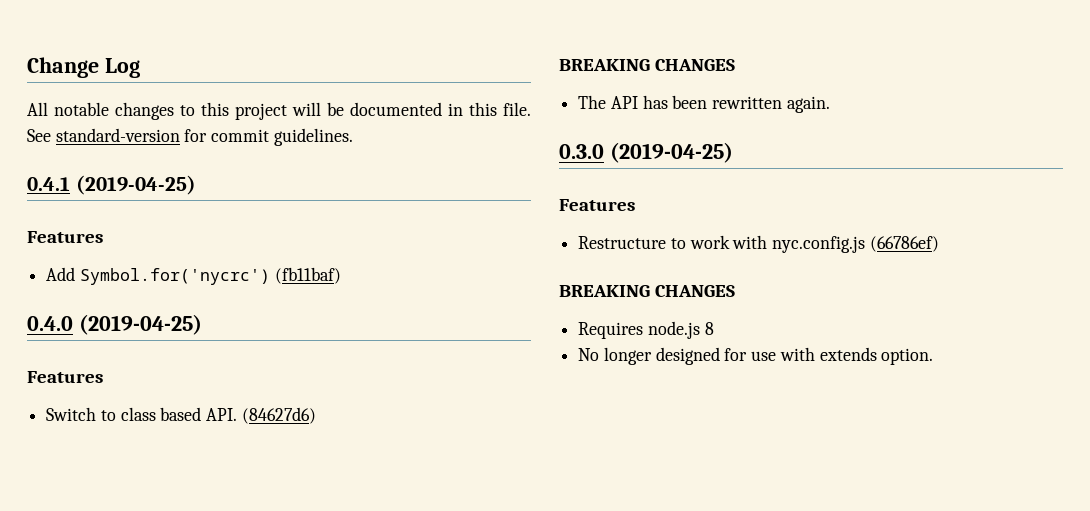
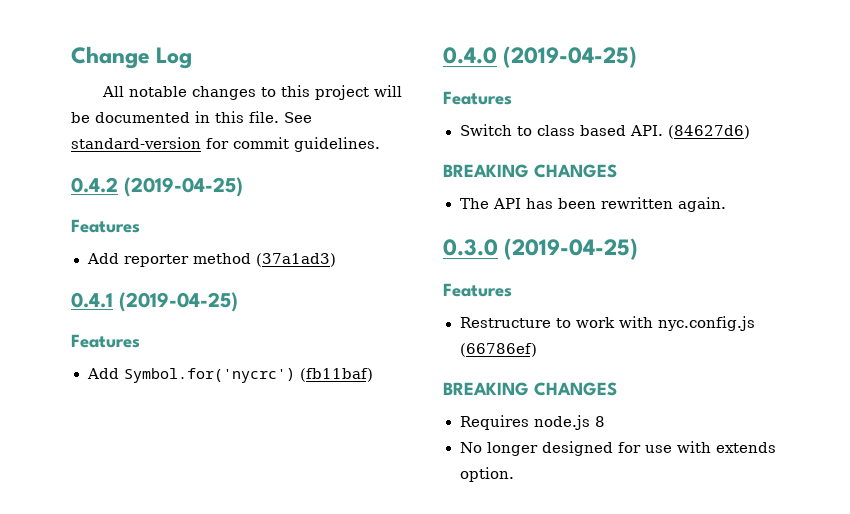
(353, 137) none -> [71,177,243,197] [71,219,140,233] [86,253,336,267] // 0.4.2 (2019-04-25) // Features // Add reporter method (37a1ad3)

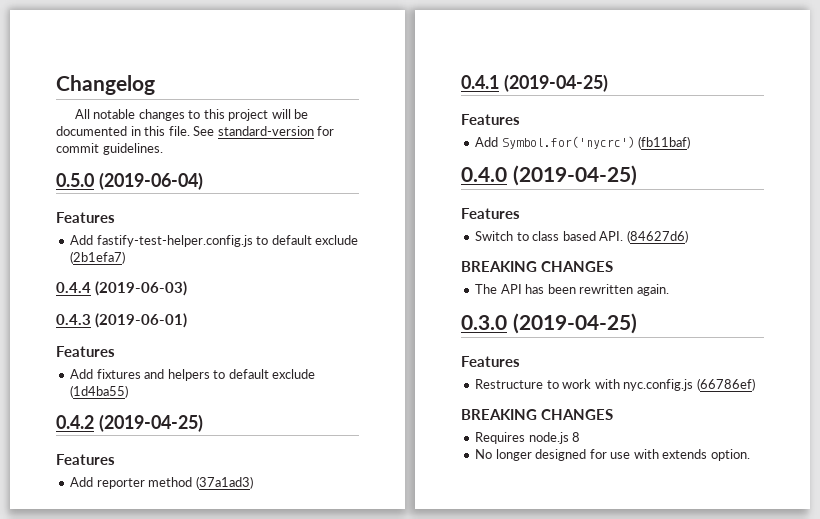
[71,46,193,69] Change Log -> [56,75,155,95] Changelog
(380, 144) none -> [56,172,203,190] [56,212,115,223] [70,235,359,247] [70,251,126,264] [56,281,188,296] [56,313,188,328] [56,346,115,357] [70,369,316,381] [70,385,129,398] // 0.5.0 (2019-06-04) // Features // Add fastify-test-helper.config.js to default exclude (2b1efa7) // 0.4.4 (2019-06-03) // 0.4.3 (2019-06-01) // Features // Add fixtures and helpers to default exclude (1d4ba55)

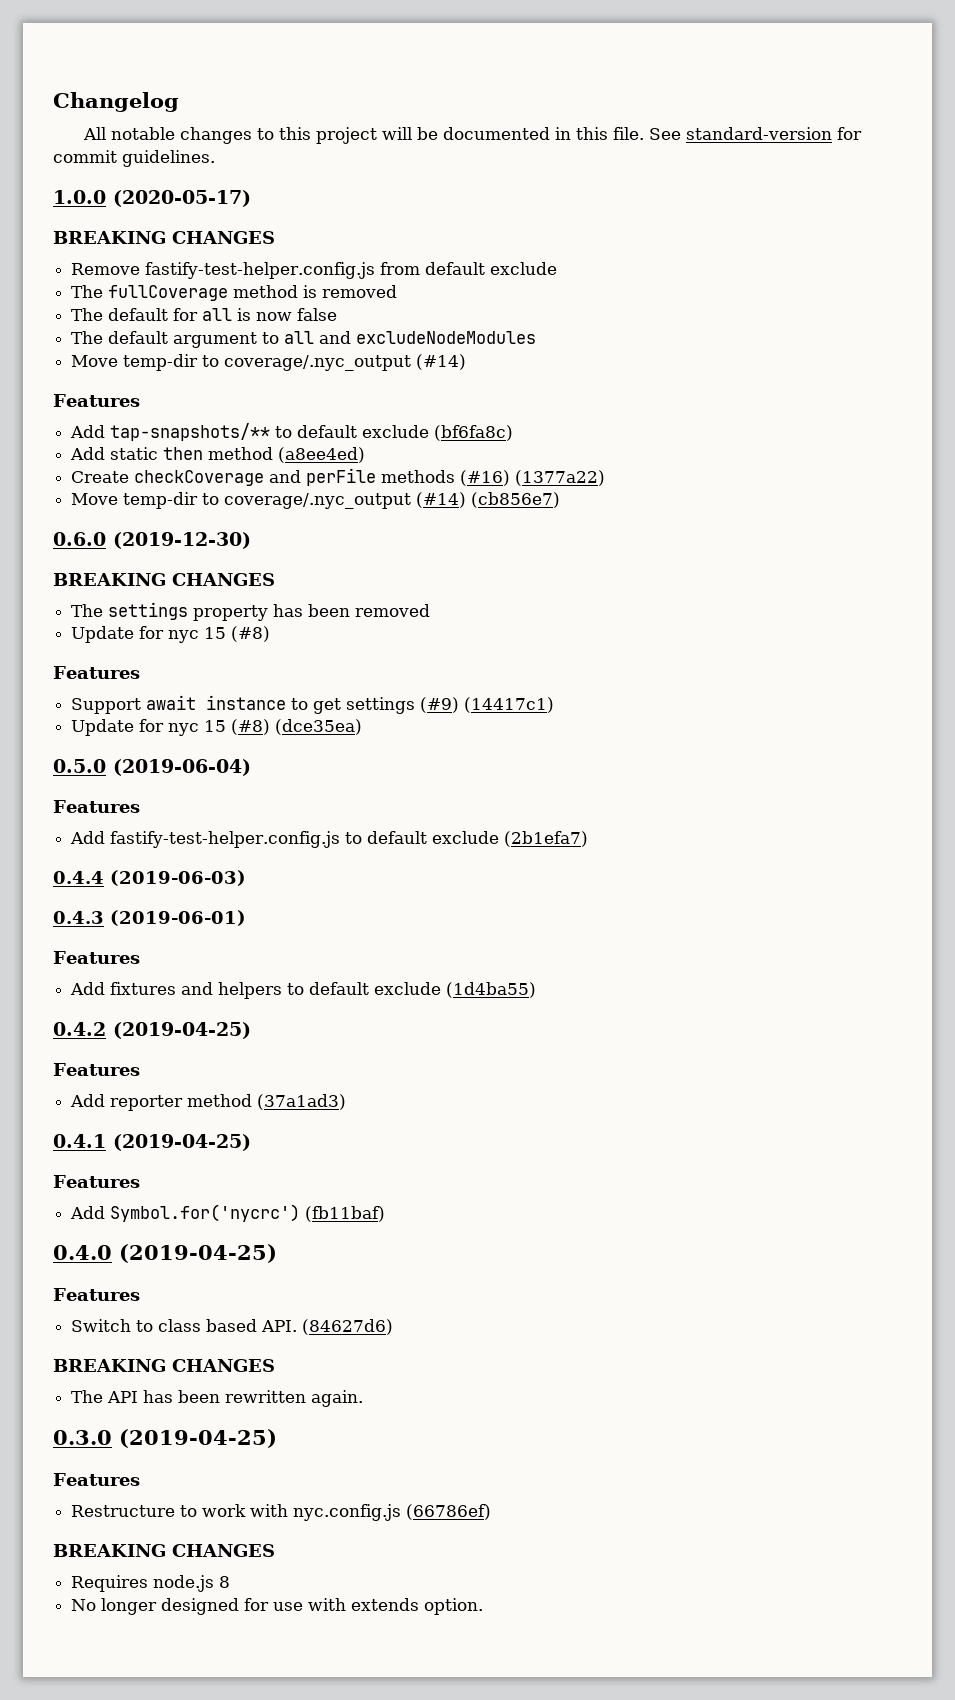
(163, 149) none -> [53,190,251,207] [53,231,275,244] [71,262,558,279] [71,285,398,301] [71,308,338,321] [71,331,537,348] [71,354,467,371] [53,394,140,407] [70,423,514,441] [70,447,366,463] [71,468,606,486] [71,492,561,509] [53,532,251,549] [53,573,275,586] [71,602,431,621] [71,626,271,643] [53,666,140,679] [71,695,555,714] [71,719,363,736] // 1.0.0 (2020-05-17) // BREAKING CHANGES // Remove fastify-test-helper.config.js from default exclude // The fullCoverage method is removed // The default for all is now false // The default argument to all and excludeNodeModules // Move temp-dir to coverage/.nyc_output (#14) // Features // Add tap-snapshots/** to default exclude (bf6fa8c) // Add static then method (a8ee4ed) // Create checkCoverage and perFile methods (#16) (1377a22) // Move temp-dir to coverage/.nyc_output (#14) (cb856e7) // 0.6.0 (2019-12-30) // BREAKING CHANGES // The settings property has been removed // Update for nyc 15 (#8) // Features // Support await instance to get settings (#9) (14417c1) // Update for nyc 15 (#8) (dce35ea)

